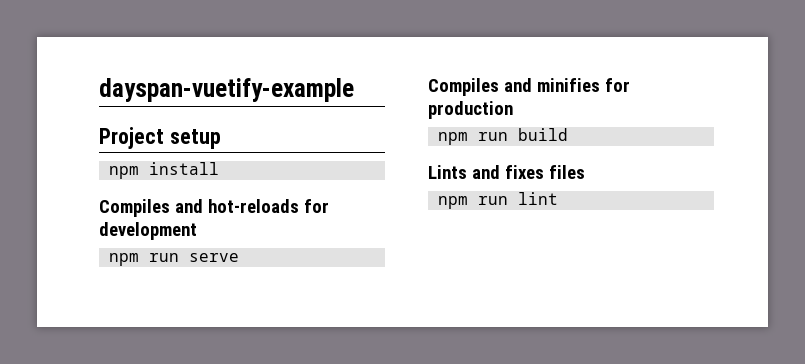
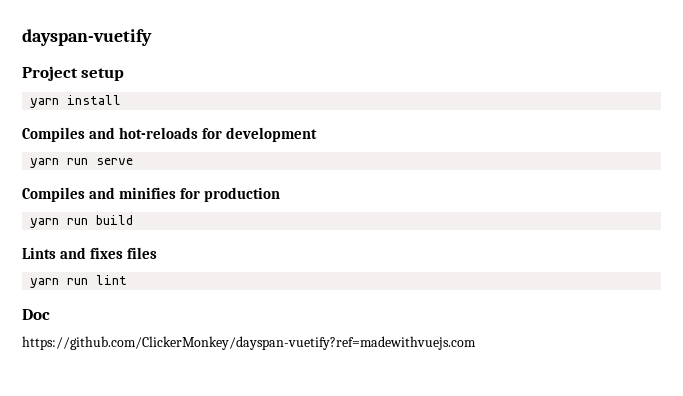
[99,78,354,102] dayspan-vuetify-example -> [22,29,152,46] dayspan-vuetify
[108,166,139,179] npm -> [30,98,60,108] yarn
[108,253,139,266] npm -> [30,158,60,168] yarn
[437,132,468,145] npm -> [30,218,60,228] yarn
[437,196,468,209] npm -> [30,278,60,288] yarn
(558, 198) none -> [22,309,50,320] [22,336,476,350] // Doc // https://github.com/ClickerMonkey/dayspan-vuetify?ref=madewithvuejs.com

